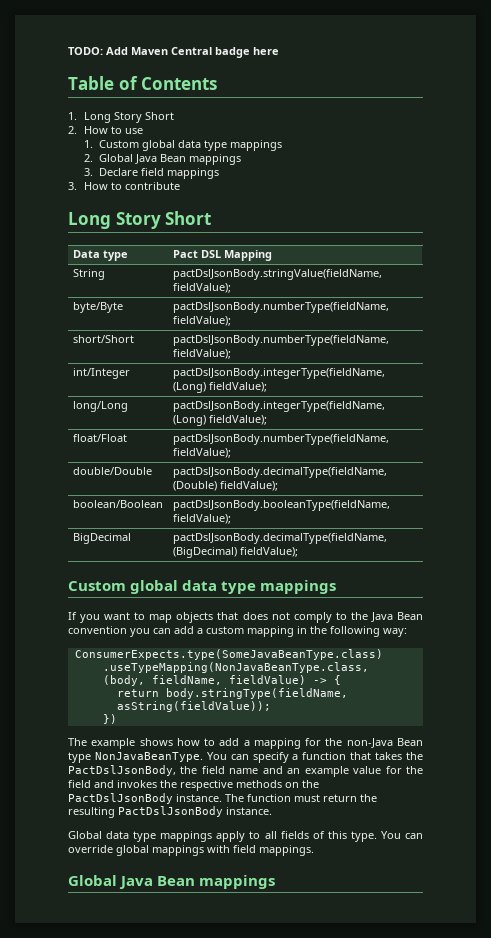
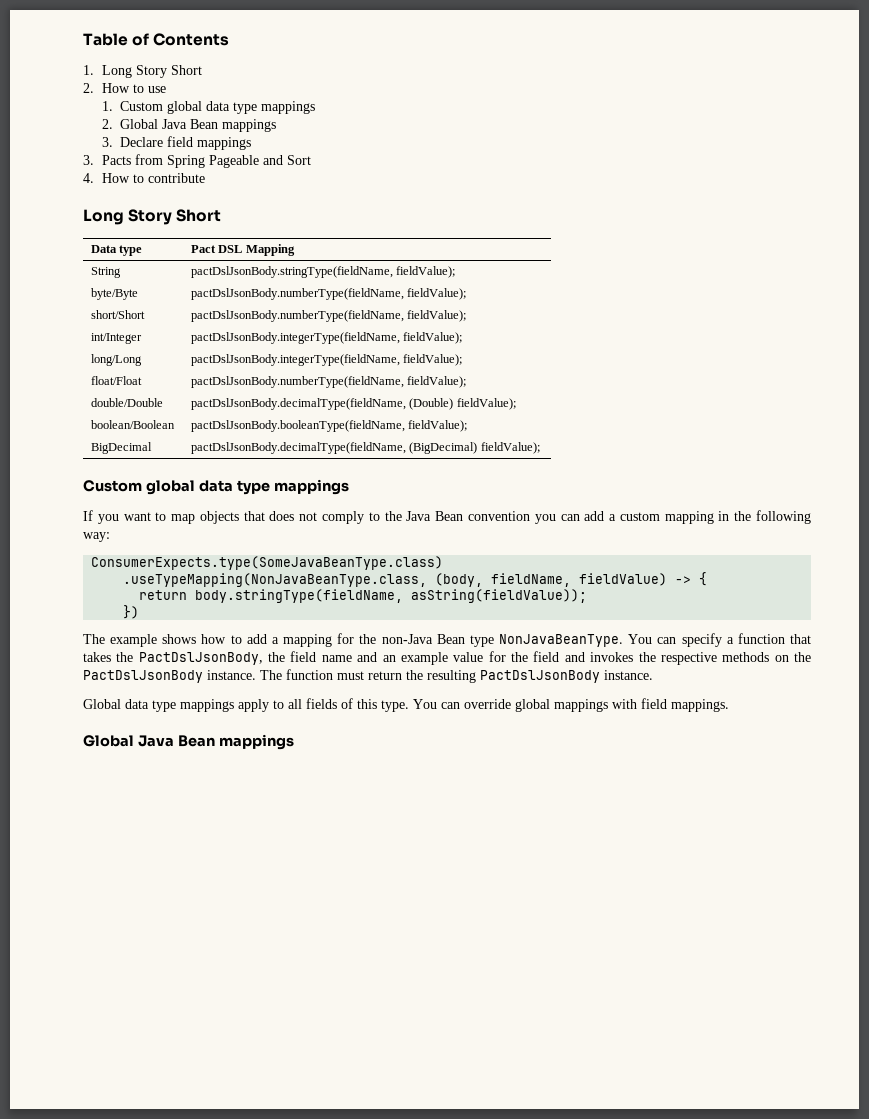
[68,47,279,58] TODO: Add Maven Central badge here // -> (83, 39) none
(77, 186) none -> [101,154,311,168] [83,173,94,183] Pacts from Spring Pageable and Sort // 4.
[172,269,382,280] pactDslJsonBody.stringValue(fieldName, -> [191,266,394,278] pactDslJsonBody.stringType(fieldName,
[172,382,206,393] (Long) -> (401, 338) none
[172,415,206,426] (Long) -> (401, 360) none

